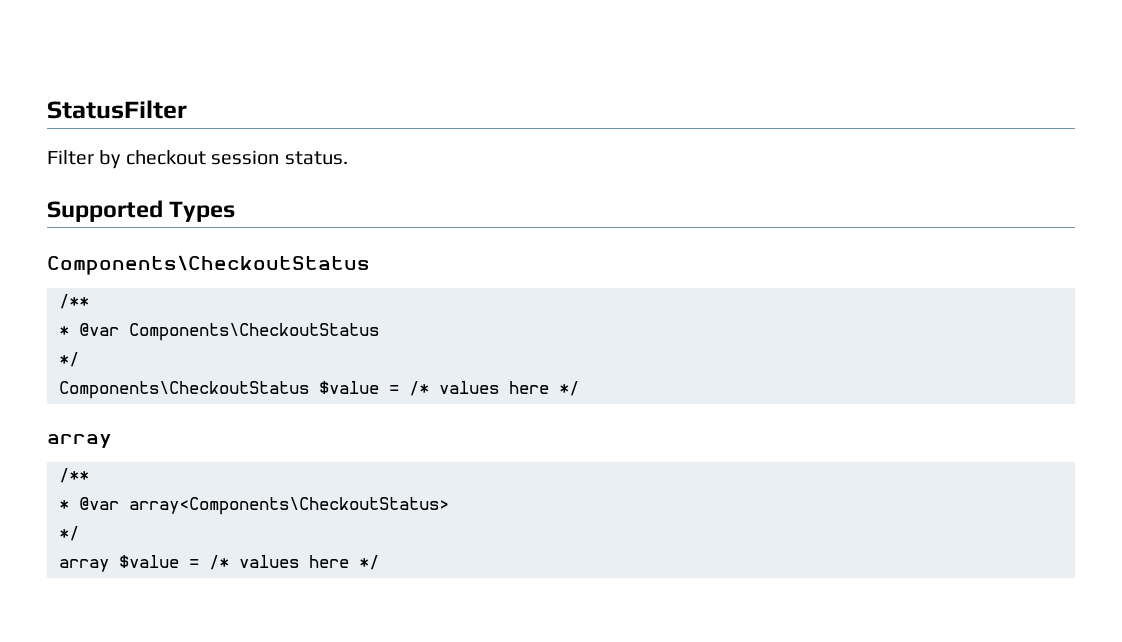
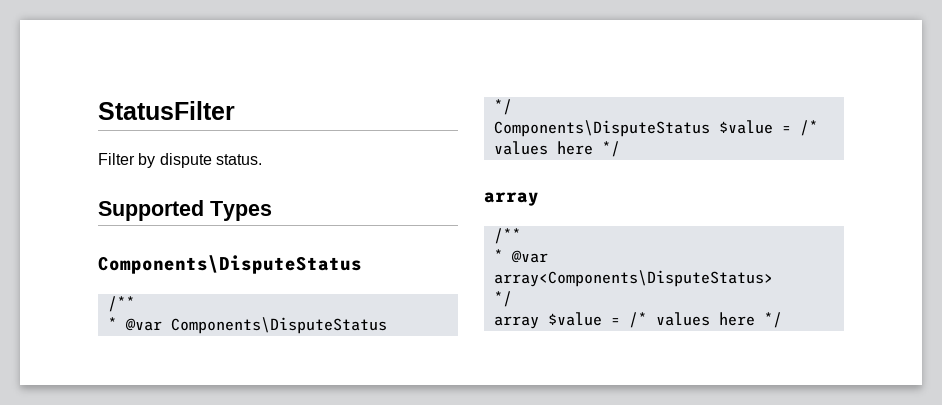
[125,150,280,165] checkout session -> [159,153,212,168] dispute
[47,255,370,275] [59,294,89,309] [59,323,379,341] [59,352,79,367] [59,381,309,399] Components\CheckoutStatus // /** // * @var Components\CheckoutStatus // */ // Components\CheckoutStatus -> [98,255,362,274] [107,296,135,312] [107,317,387,334] [493,99,512,115] [493,120,710,137] Components\DisputeStatus // /** // * @var Components\DisputeStatus // */ // Components\DisputeStatus
[129,497,449,515] array<Components\CheckoutStatus> -> [493,270,773,287] array<Components\DisputeStatus>

